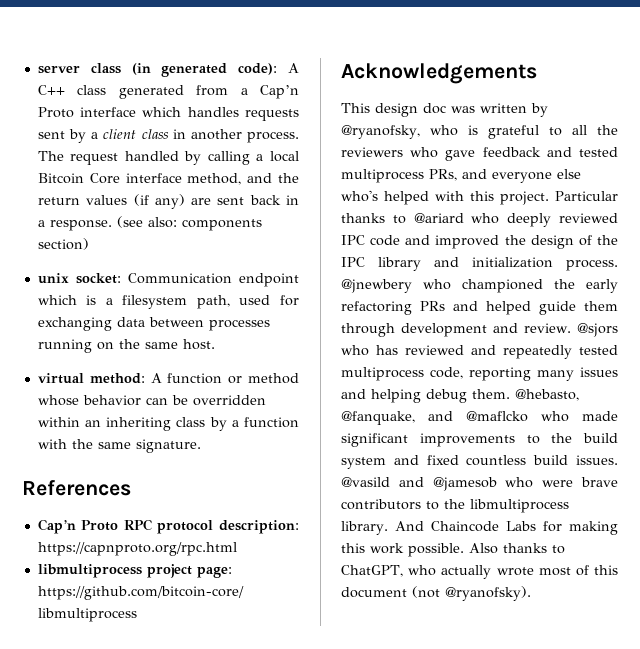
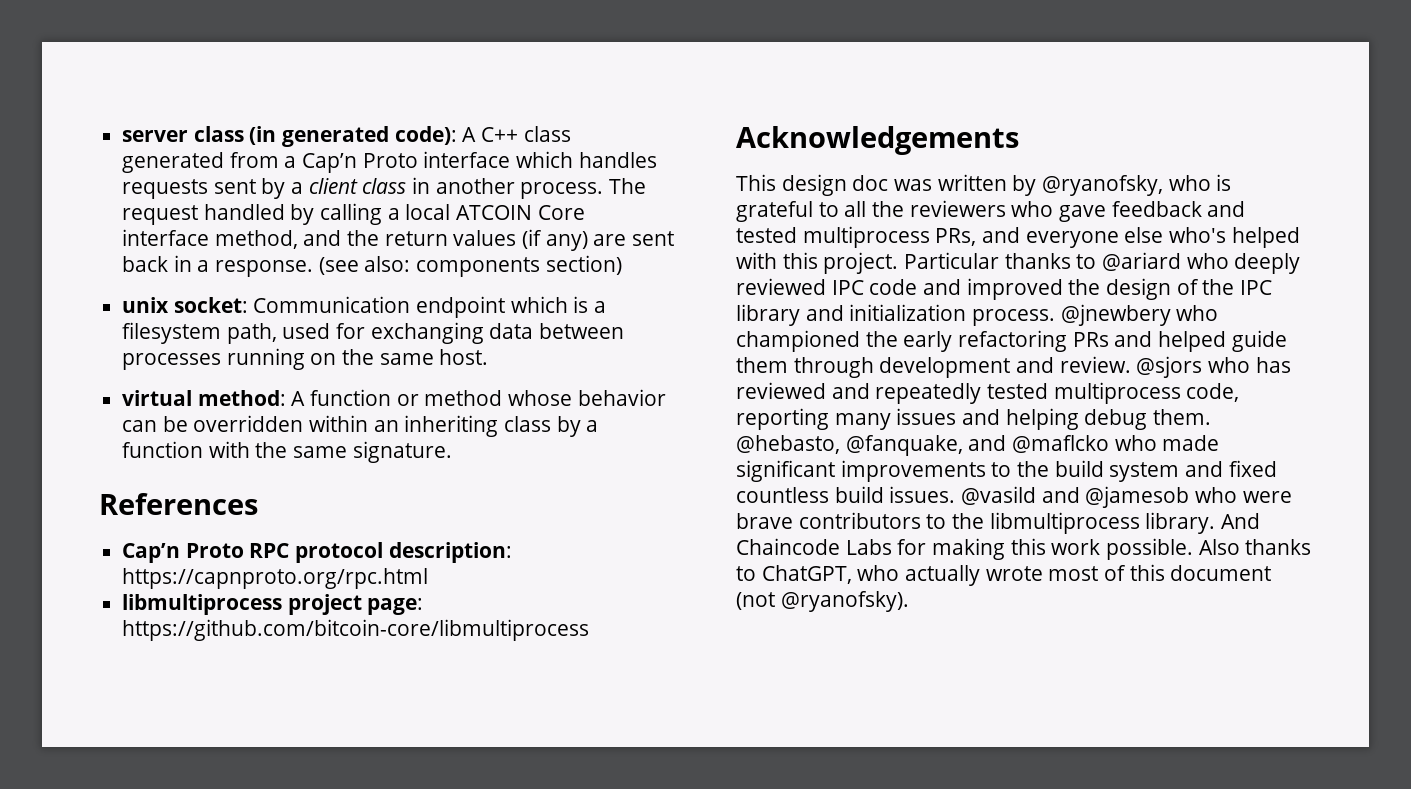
[37,173,84,184] Bitcoin -> [456,205,533,220] ATCOIN

